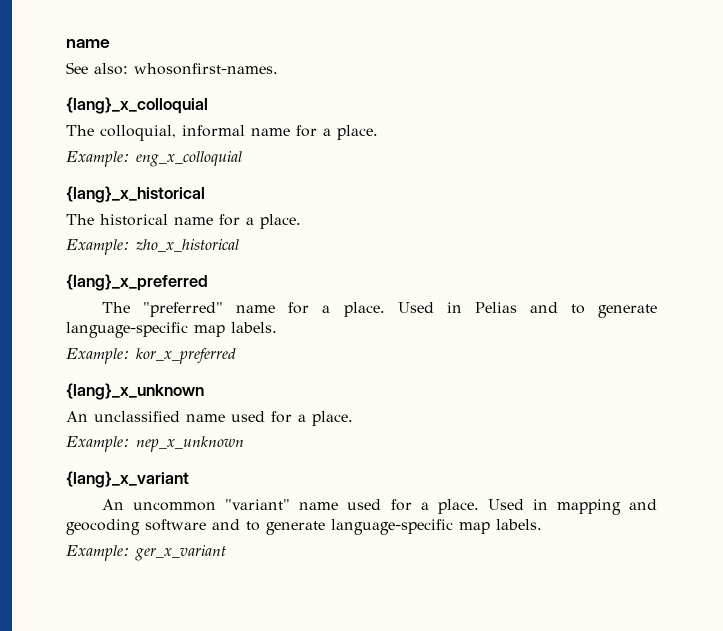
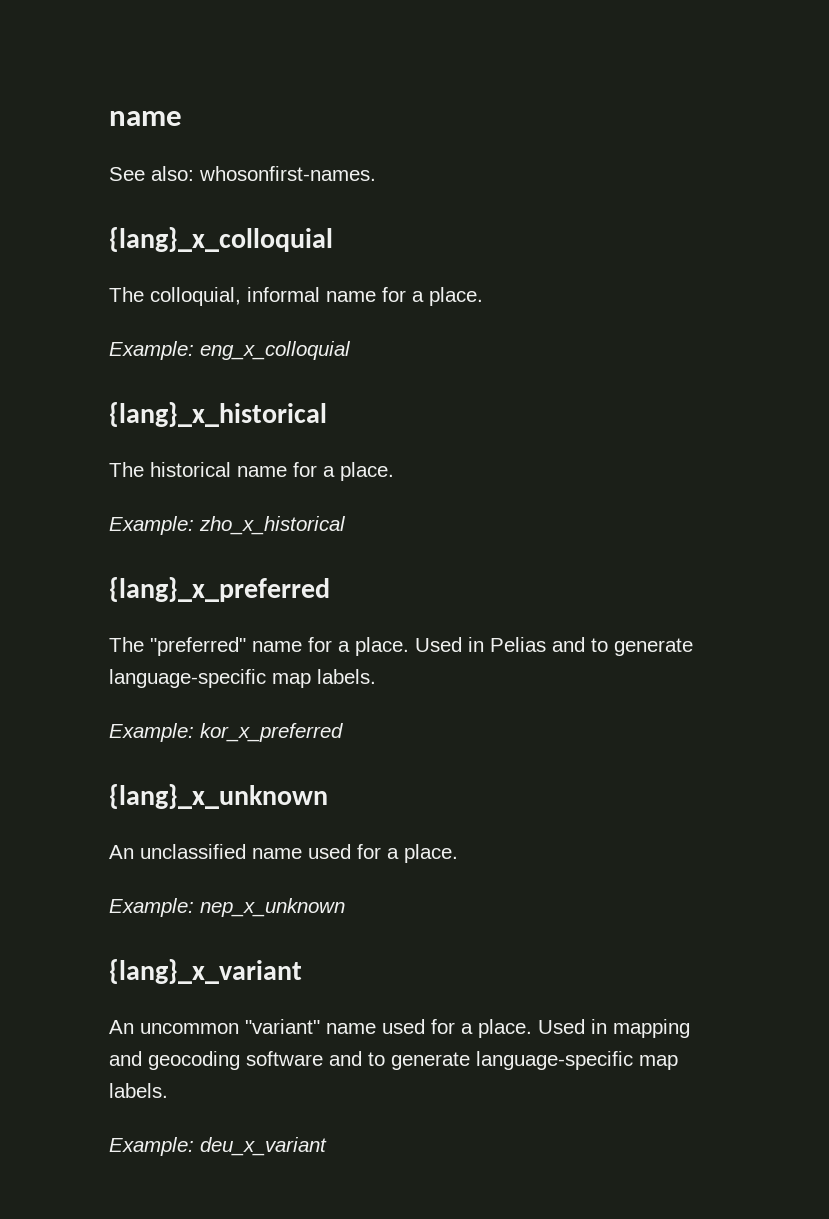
[135,545,226,561] ger_x_variant -> [200,1137,327,1156] deu_x_variant

